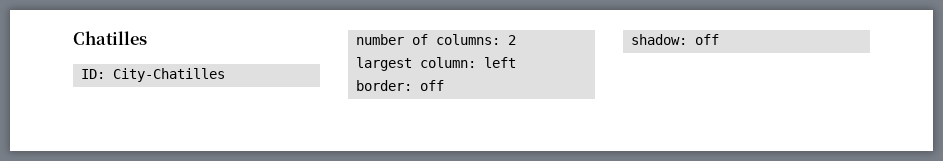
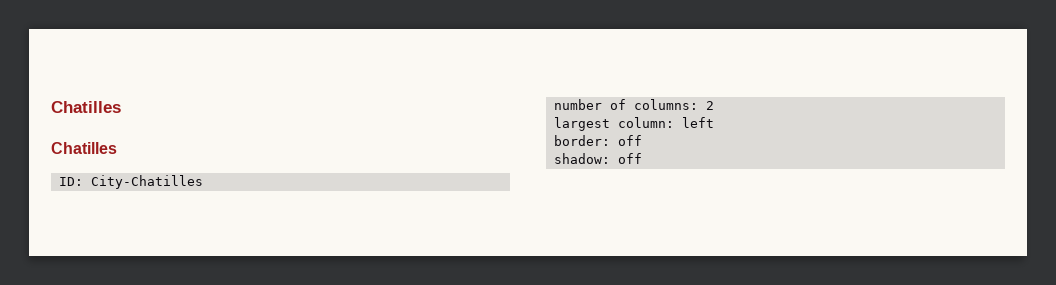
[73,31,147,45] Chatilles -> [51,101,121,113] [51,142,117,154] Chatilles // Chatilles

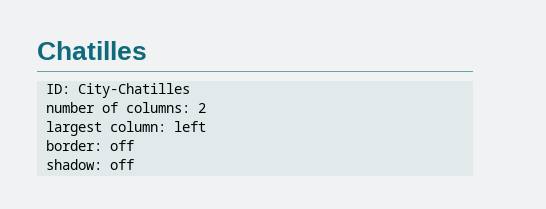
[51,101,121,113] [51,142,117,154] Chatilles // Chatilles -> [37,41,147,60] Chatilles

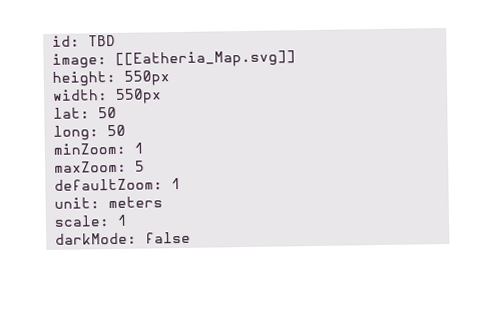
[37,41,147,60] [45,83,190,98] [45,102,206,113] [45,121,206,136] [45,140,134,151] [45,159,134,170] Chatilles // ID: City-Chatilles // number of columns: 2 // largest column: left // border: off // shadow: off -> [52,34,116,47] [52,50,296,69] [52,70,170,87] [52,88,162,104] [53,106,117,119] [53,124,126,141] [53,142,144,155] [54,160,145,173] [54,177,181,191] [54,196,163,209] [54,214,128,227] [55,231,191,245] id: TBD // image: [[Eatheria_Map.svg]] // height: 550px // width: 550px // lat: 50 // long: 50 // minZoom: 1 // maxZoom: 5 // defaultZoom: 1 // unit: meters // scale: 1 // darkMode: false

